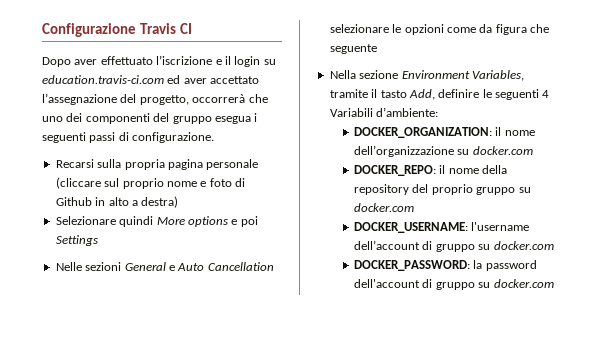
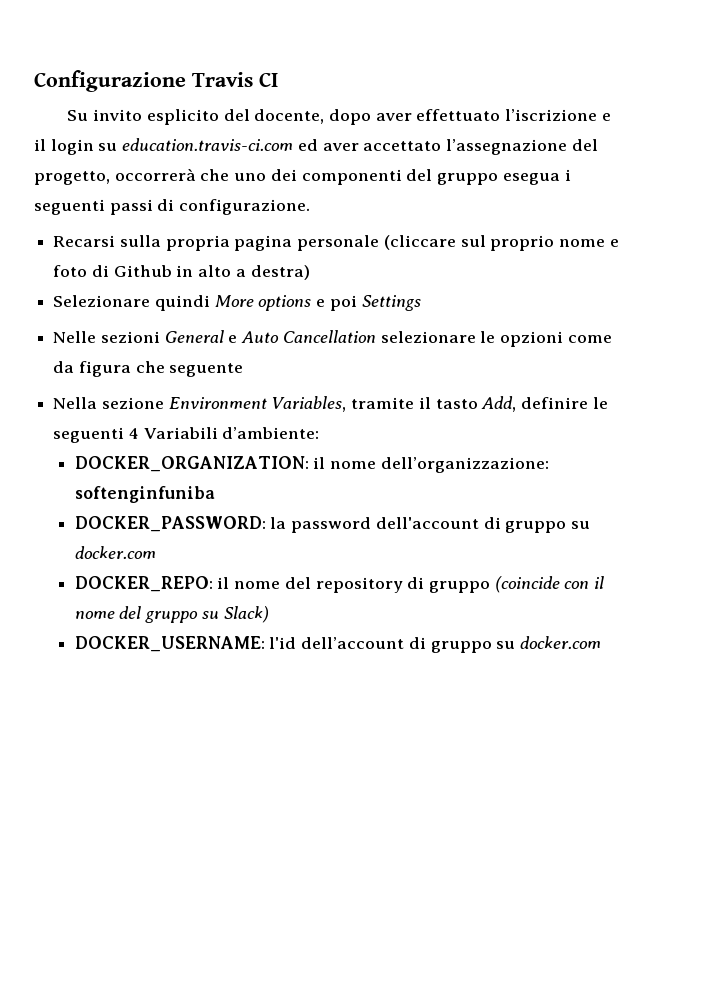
[42,57,71,67] Dopo -> [67,109,371,125] Su invito esplicito del docente, dopo
[354,145,533,157] [354,165,508,176] [354,184,531,195] [354,203,415,212] [354,222,530,233] [354,240,554,252] dell’organizzazione su docker.com // DOCKER_REPO: il nome della repository del proprio gruppo su docker.com // DOCKER_USERNAME: l'username dell’account di gruppo su docker.com -> [380,457,549,473] [74,486,215,503] dell’organizzazione: softenginfuniba
(554, 283) none -> [74,576,605,593] [74,606,269,623] [74,636,602,653] // DOCKER_REPO: il nome del repository di gruppo (coincide con il nome del gruppo su Slack) // DOCKER_USERNAME: l'id dell’account di gruppo su docker.com

